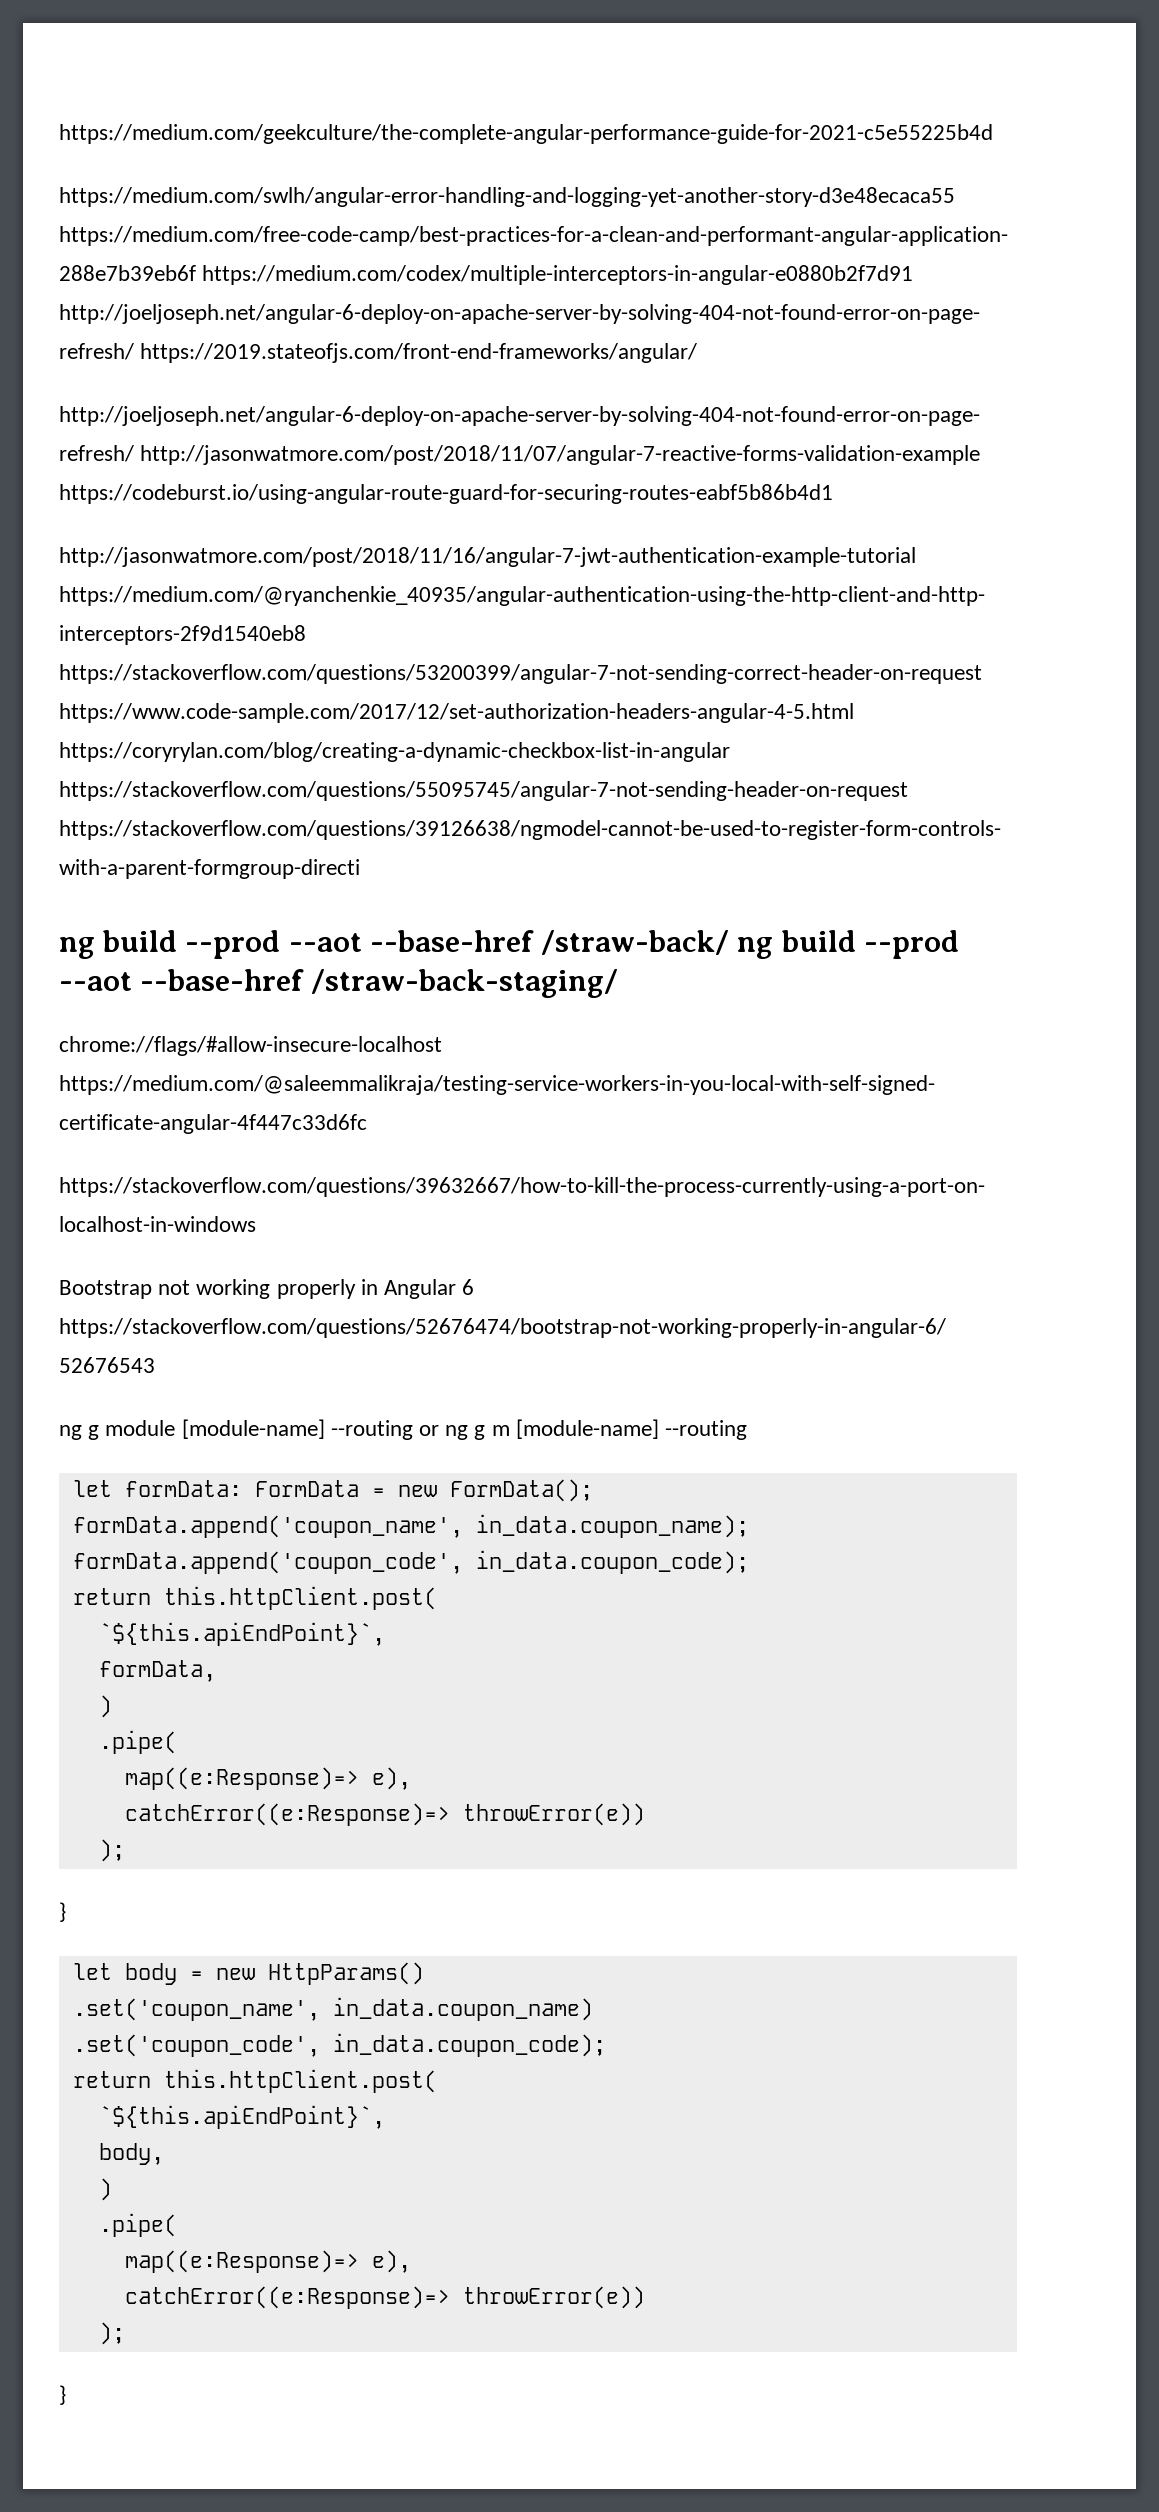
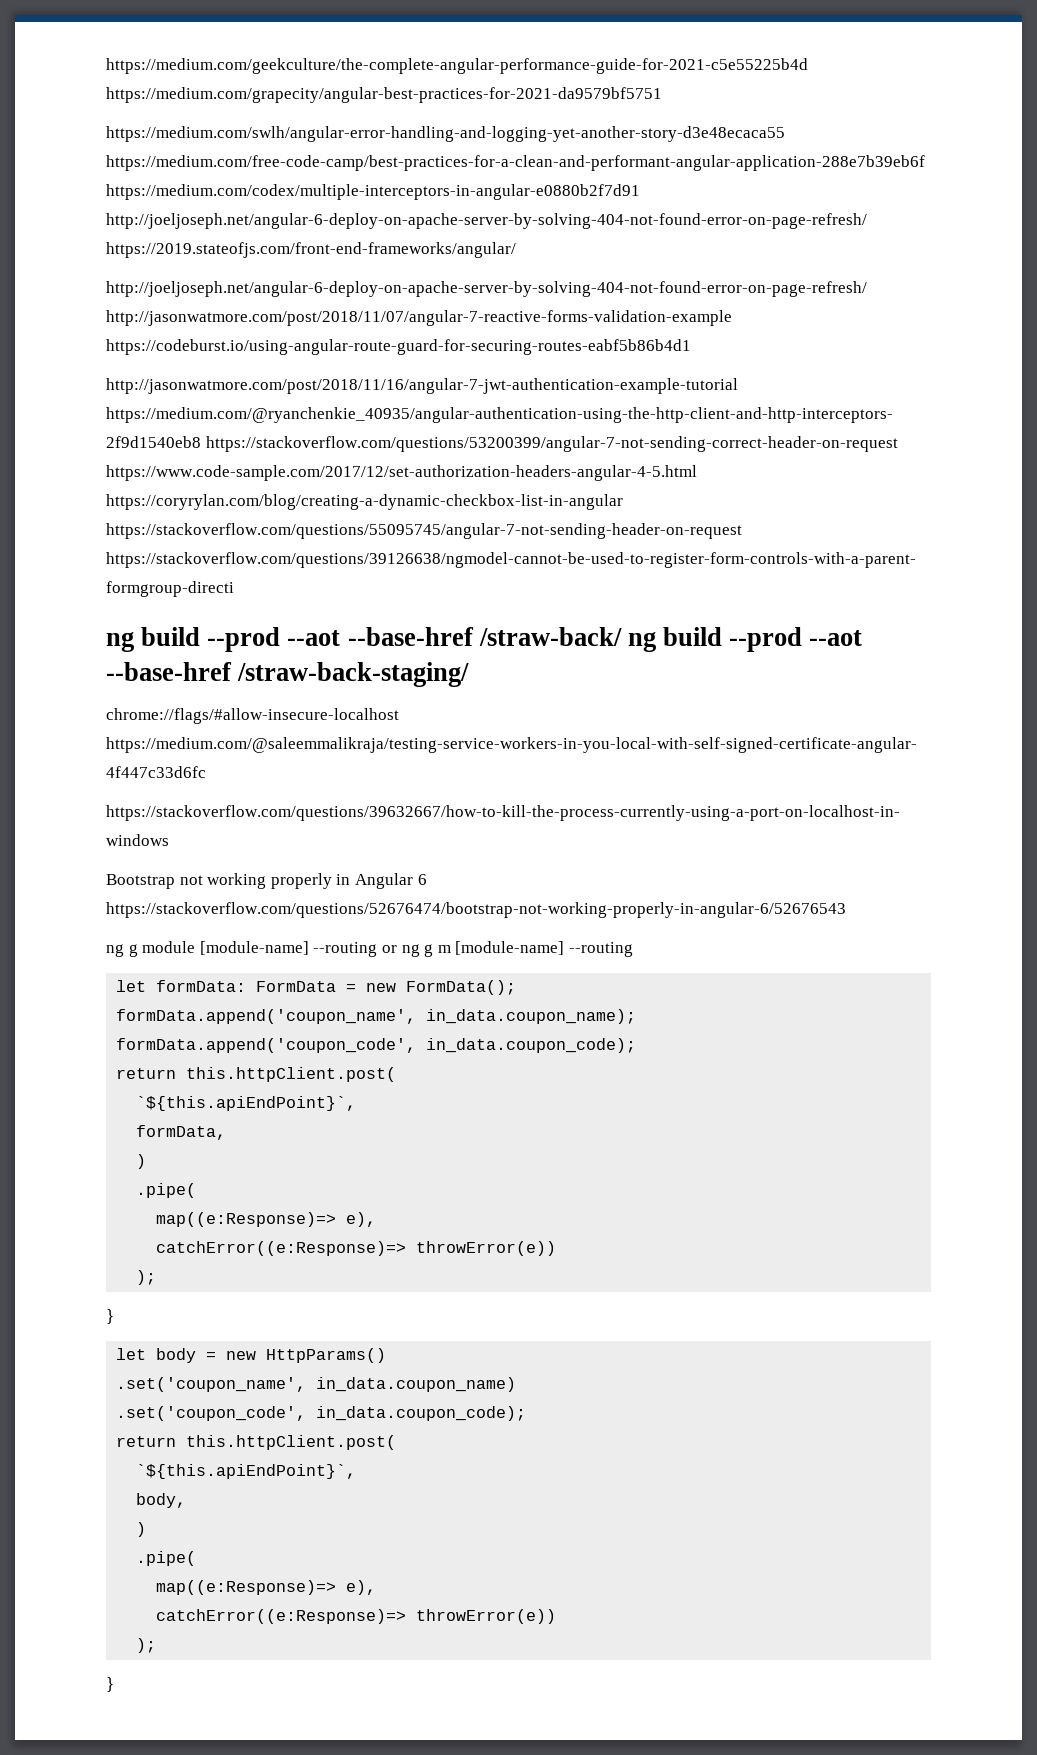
(993, 134) none -> [106,87,662,103] https://medium.com/grapecity/angular-best-practices-for-2021-da9579bf5751

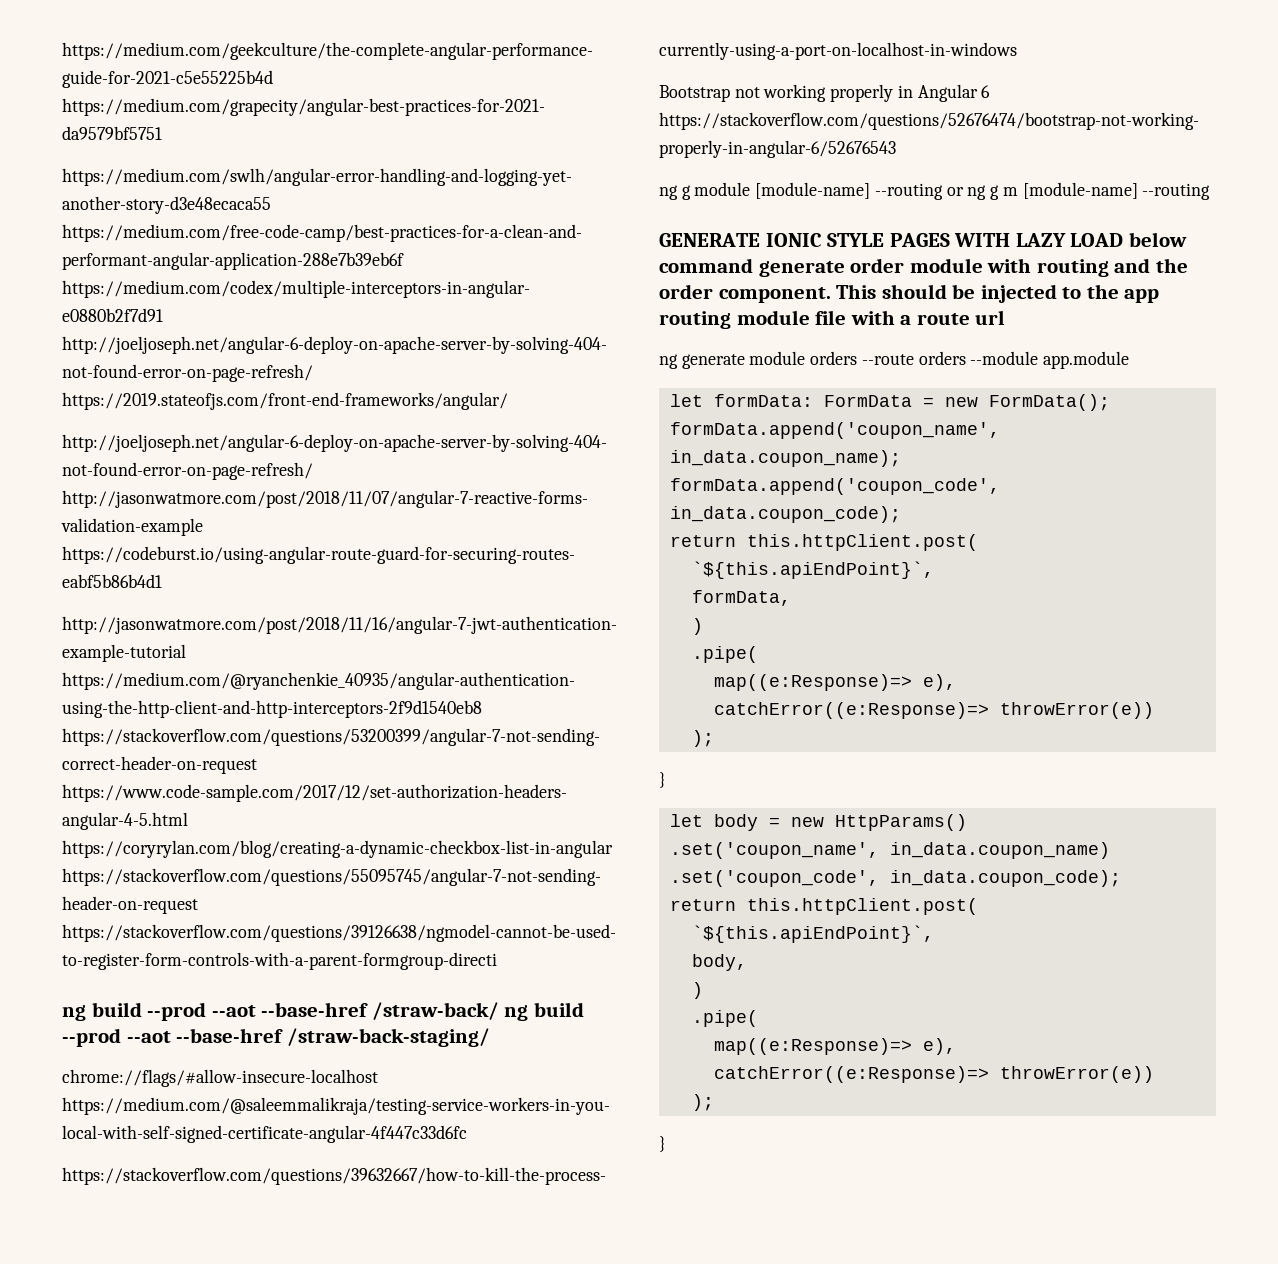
(633, 949) none -> [659,232,1187,247] [659,258,1188,277] [659,284,1160,303] [659,310,1006,329] [659,351,1130,369] // GENERATE IONIC STYLE PAGES WITH LAZY LOAD below command generate order module with routing and the order component. This should be injected to the app routing module file with a route url // ng generate module orders --route orders --module app.module

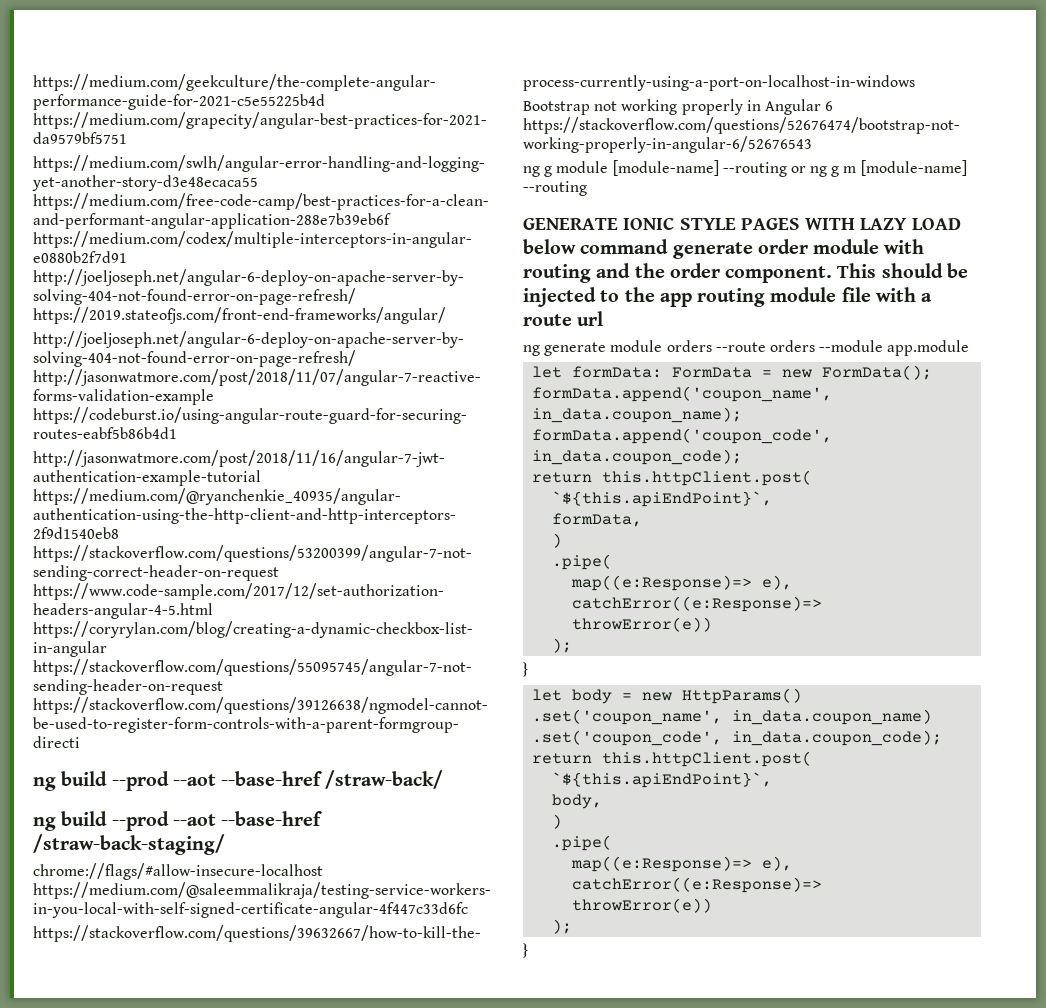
(499, 1011) none -> (444, 779) //

